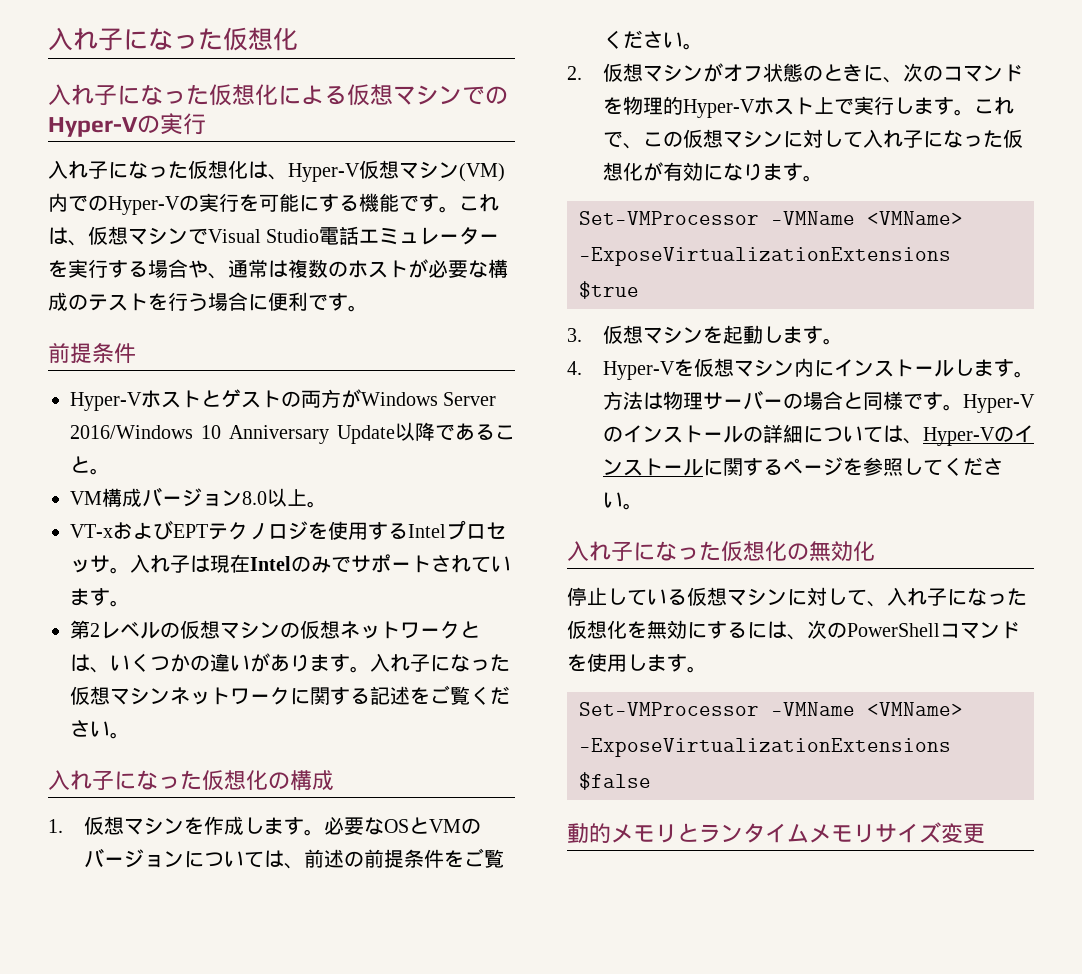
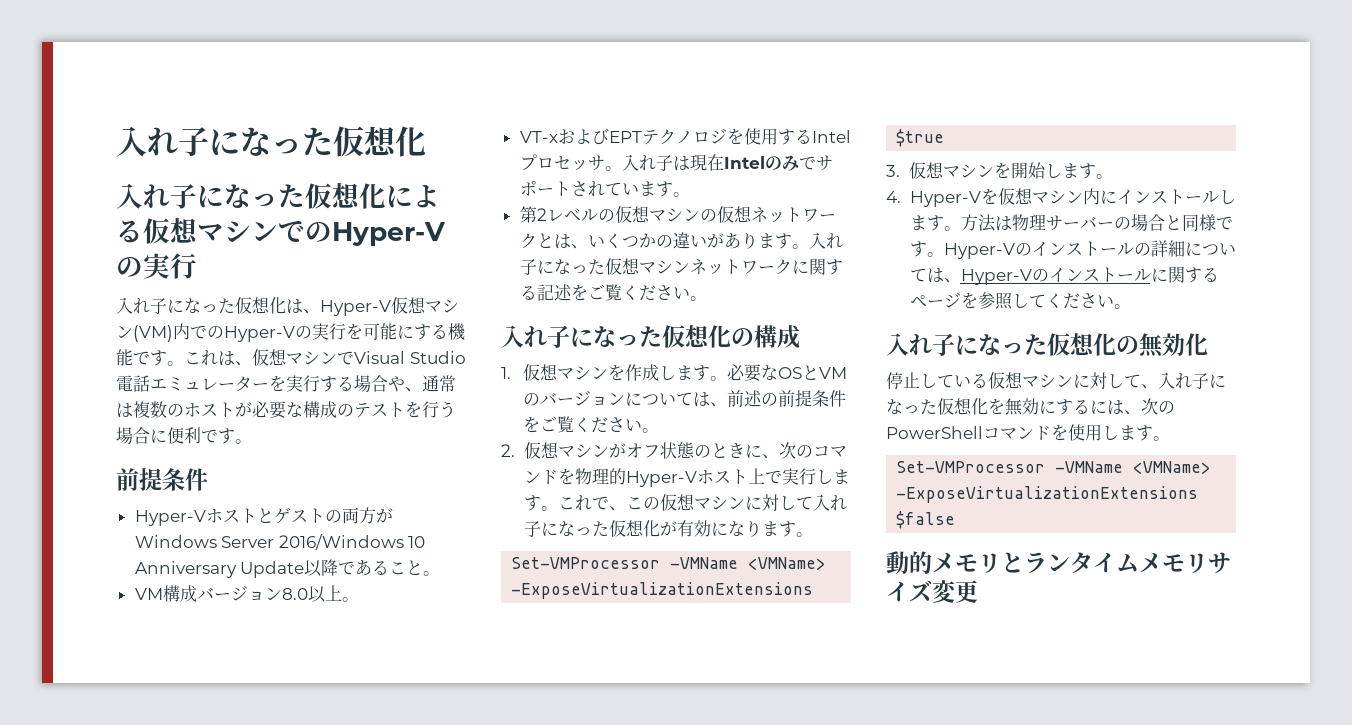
[722,325,763,344] 起動 -> [1010,162,1046,179] 開始

